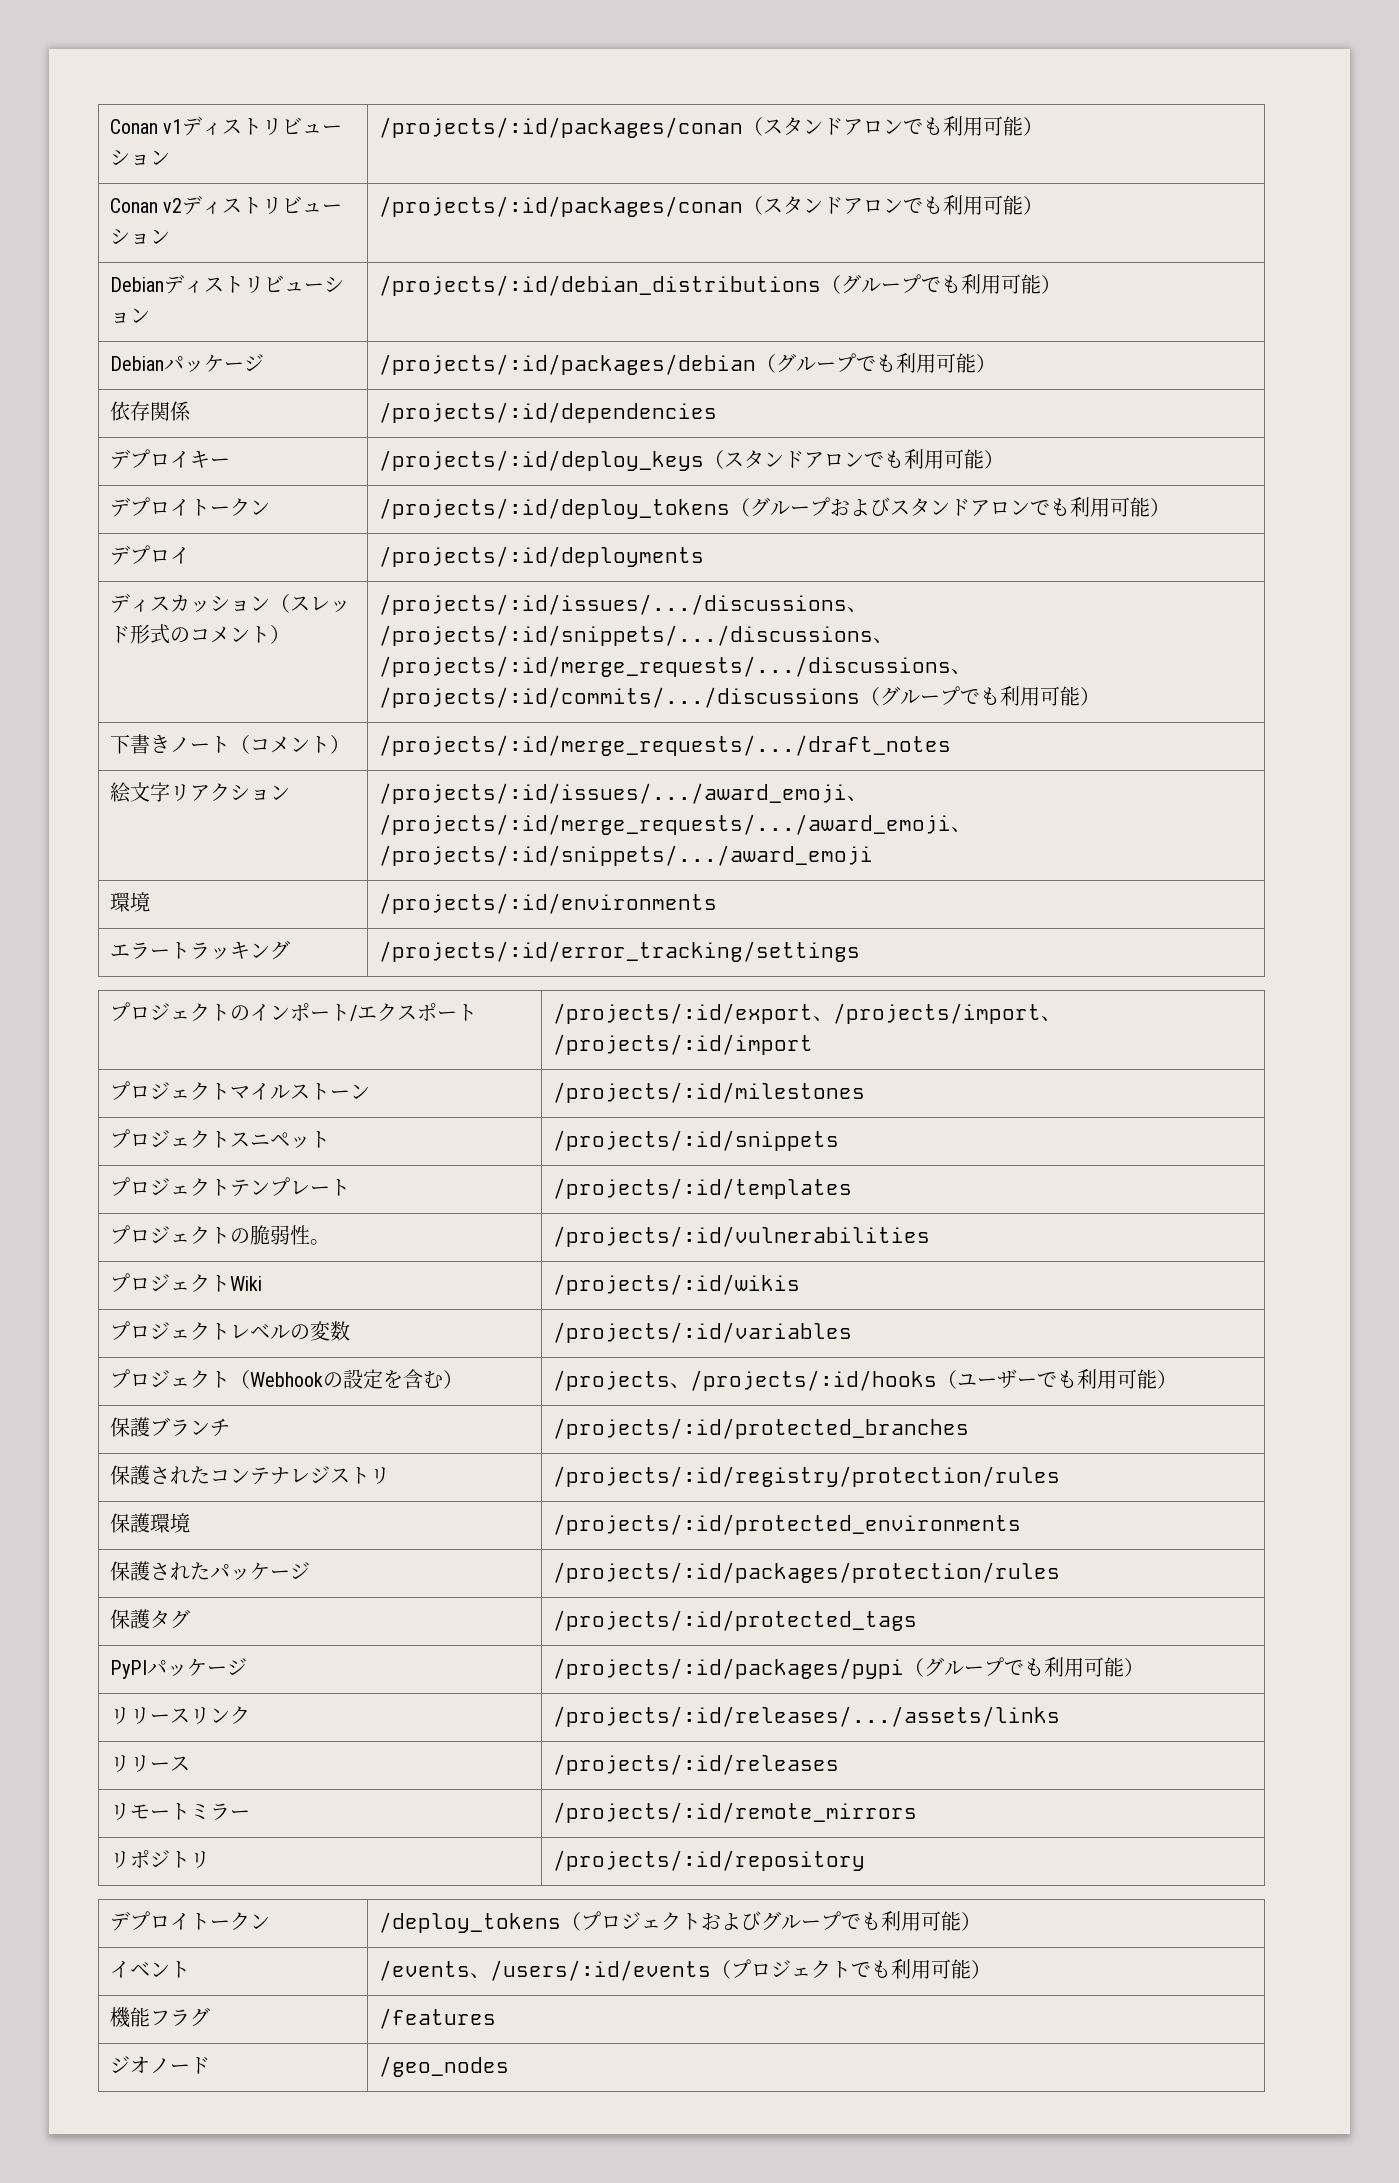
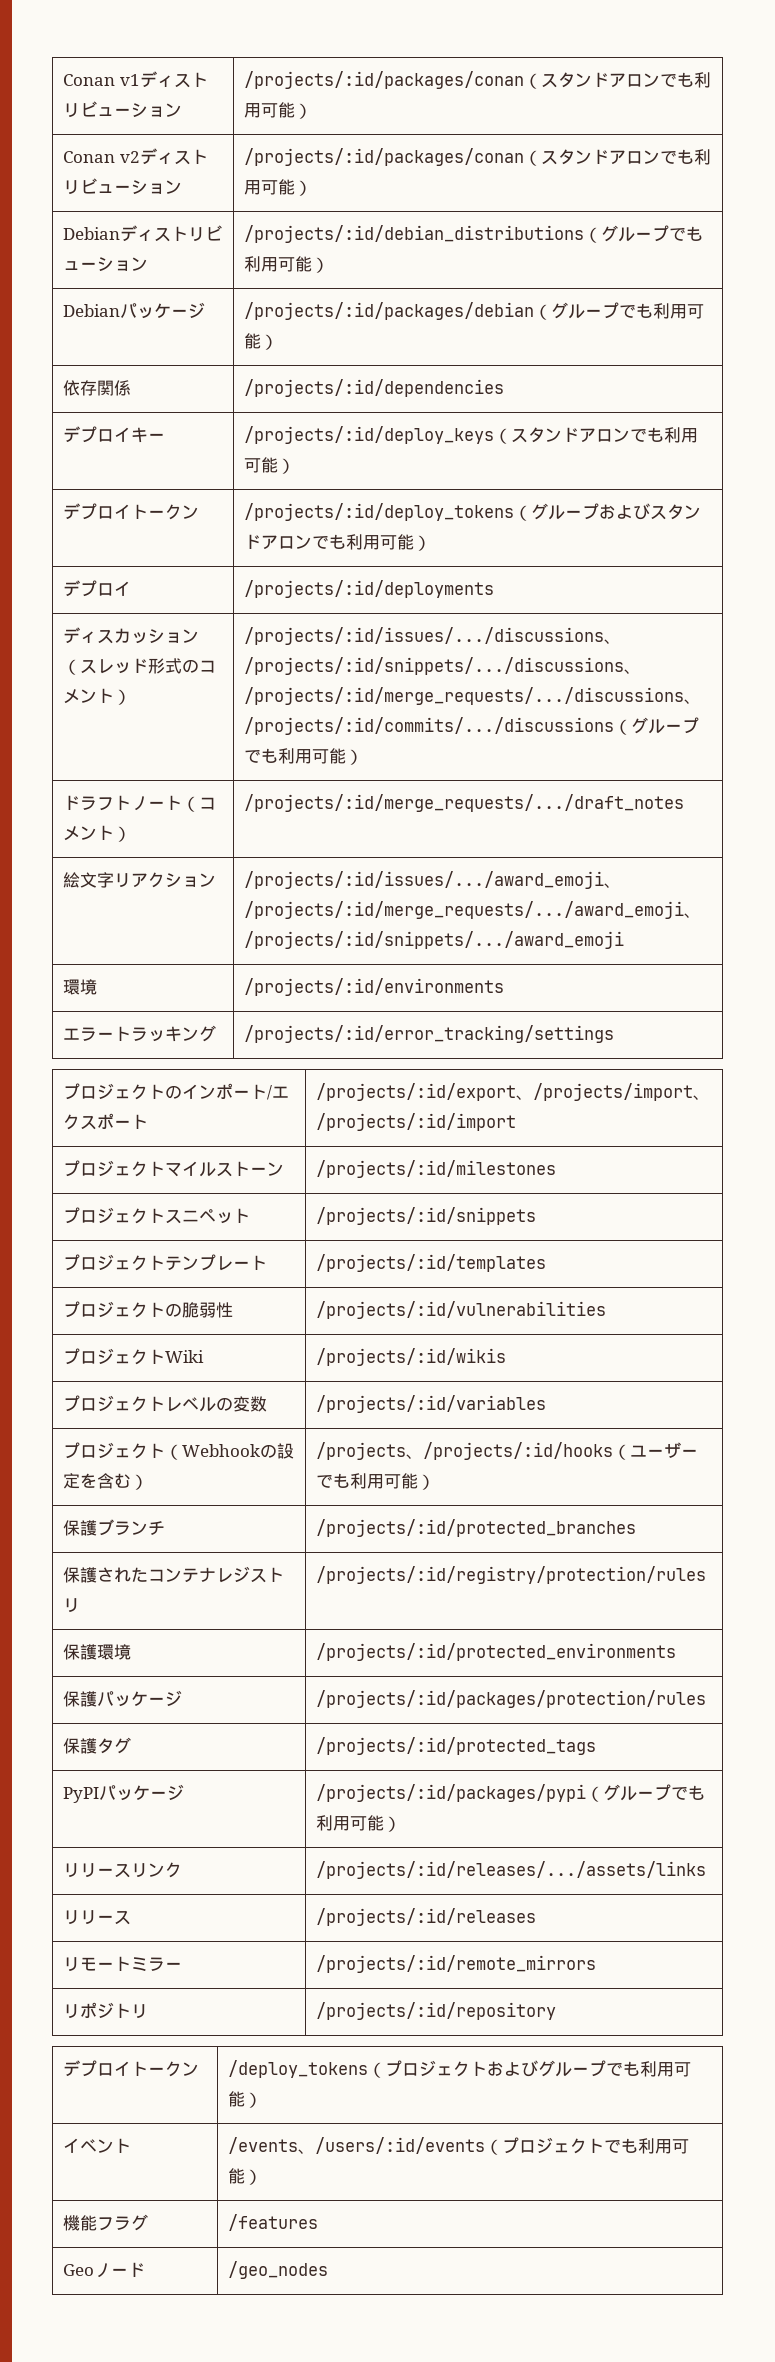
[109,734,170,754] 下書き -> [63,795,132,811] ドラフト
[309,1239,330,1245] 。 -> (234, 1310) none
[149,1562,210,1581] された -> (98, 1699) none
[109,2056,150,2074] ジオ -> [63,2264,95,2276] Geo

